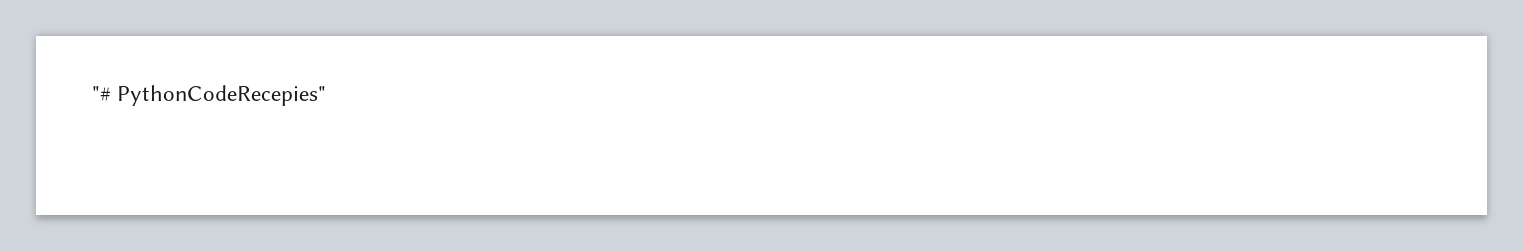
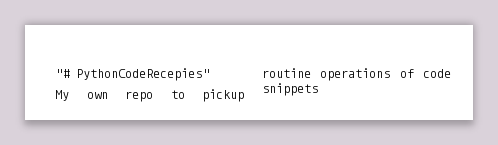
(327, 95) none -> [55,89,244,102] [262,68,451,81] [262,83,318,96] // My own repo to pickup routine operations of code snippets

